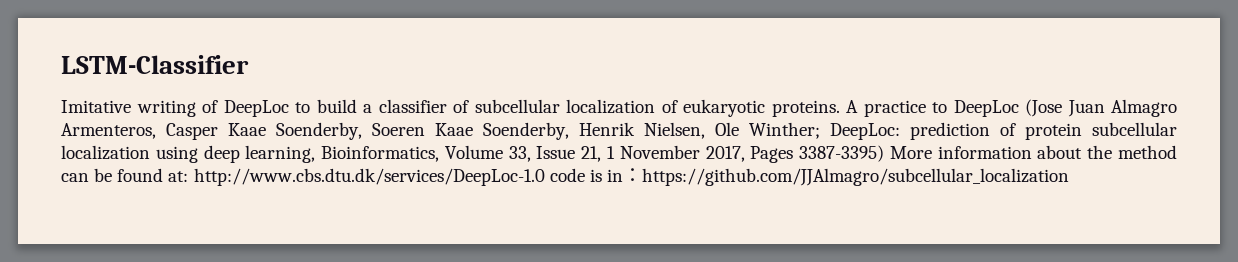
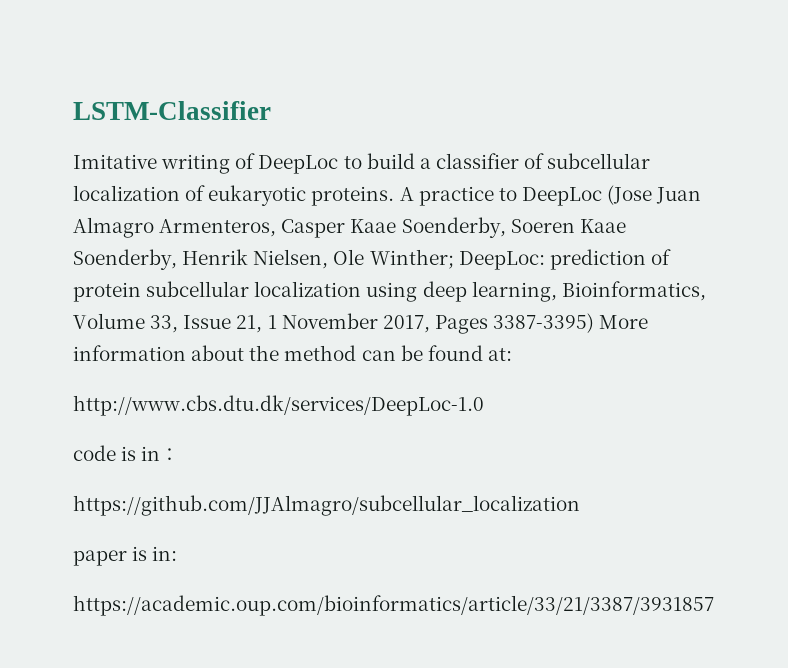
(189, 176) none -> (512, 354) //
(545, 177) none -> (484, 405) //
(642, 175) none -> (180, 454) //
(1069, 177) none -> [73,546,178,566] [73,595,714,616] // paper is in: // https://academic.oup.com/bioinformatics/article/33/21/3387/3931857

